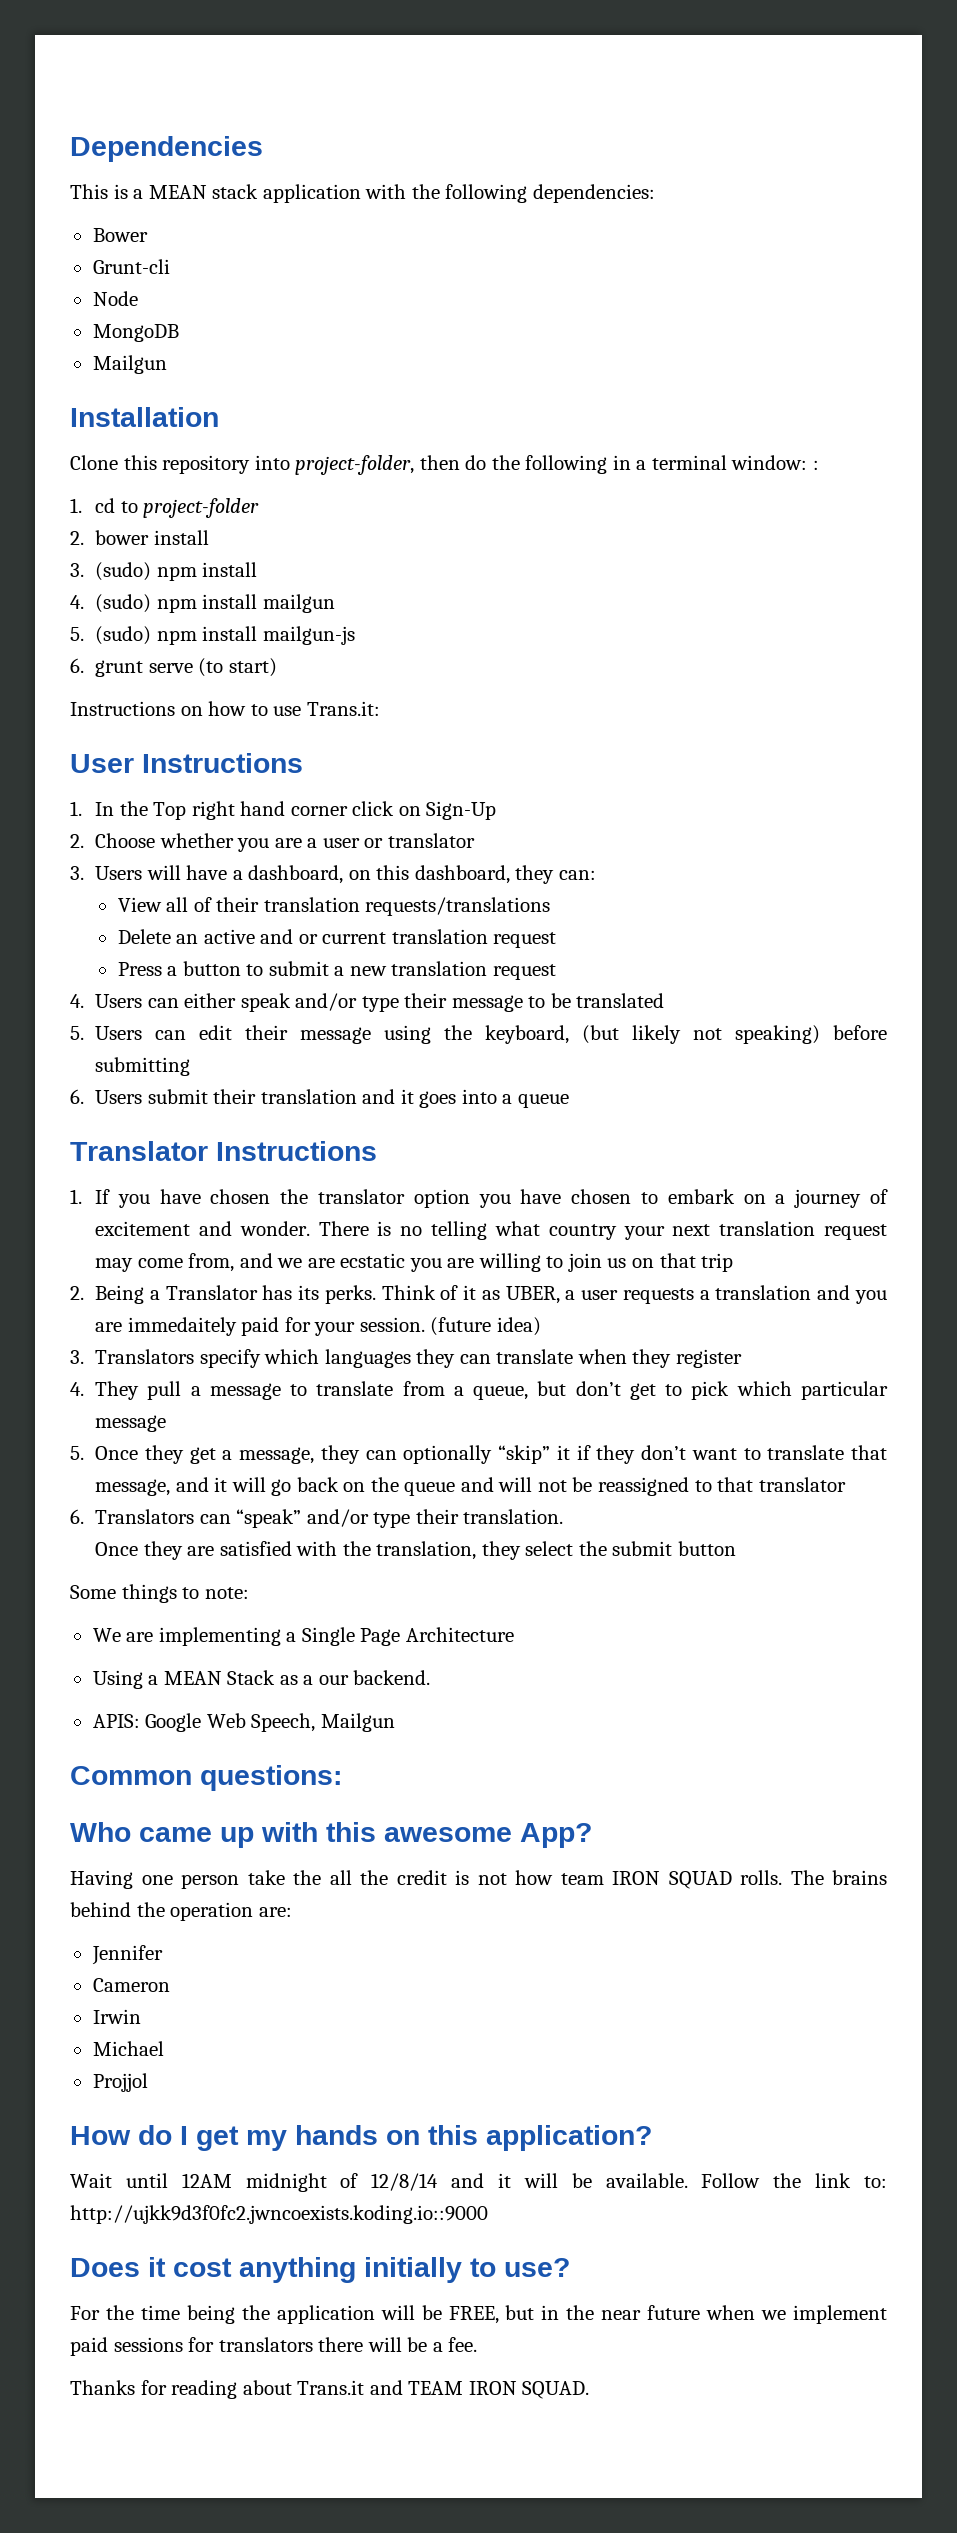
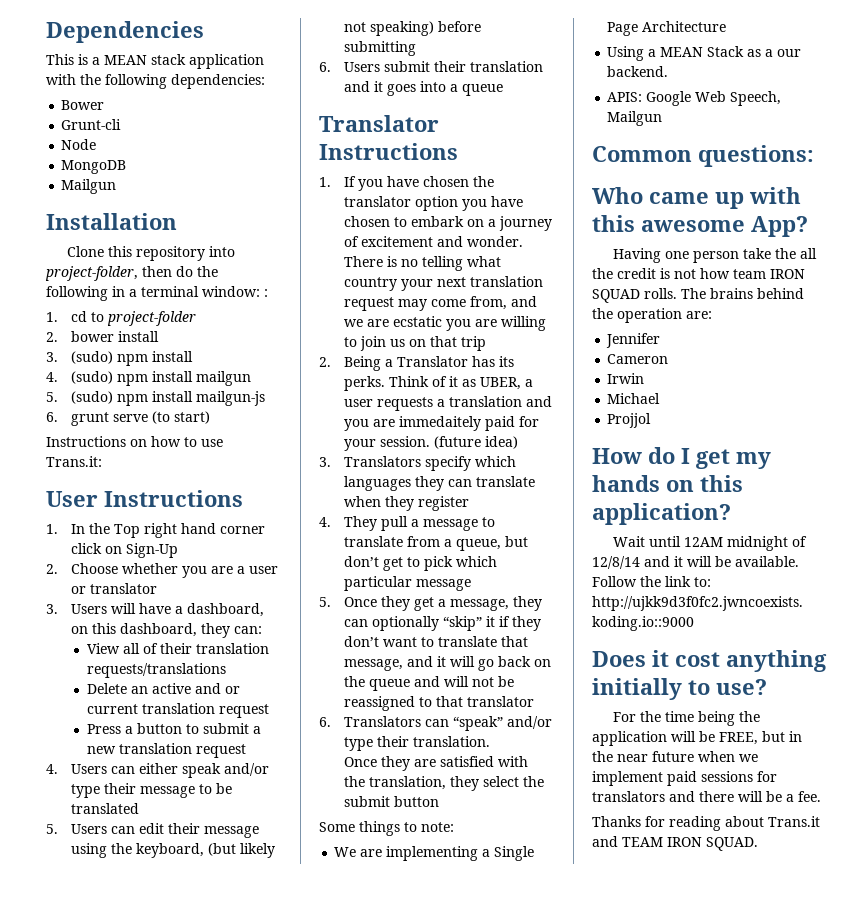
(313, 2344) none -> [669,791,695,802] and

